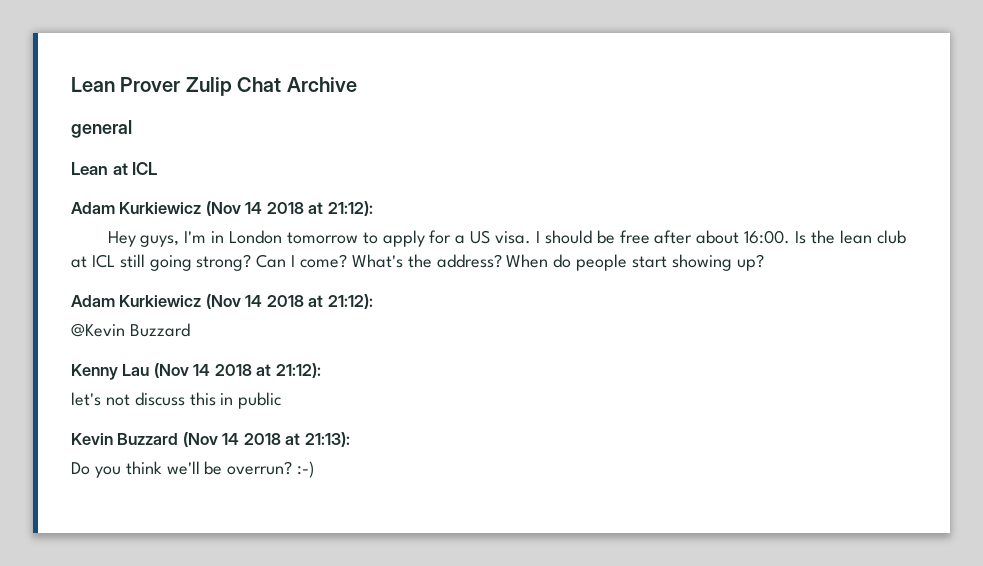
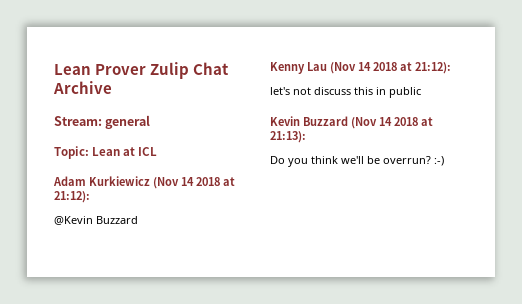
(357, 84) none -> [54,116,102,126] Stream:
(132, 129) none -> [54,146,89,159] Topic:
[107,230,906,247] [71,254,764,271] [71,294,373,309] // Hey guys, I'm in London tomorrow to apply for a US visa. I should be free after about 16:00. Is the lean club at ICL still going strong? Can I come? What's the address? When do people start showing up? // Adam Kurkiewicz (Nov 14 2018 at 21:12): -> (90, 197) none

